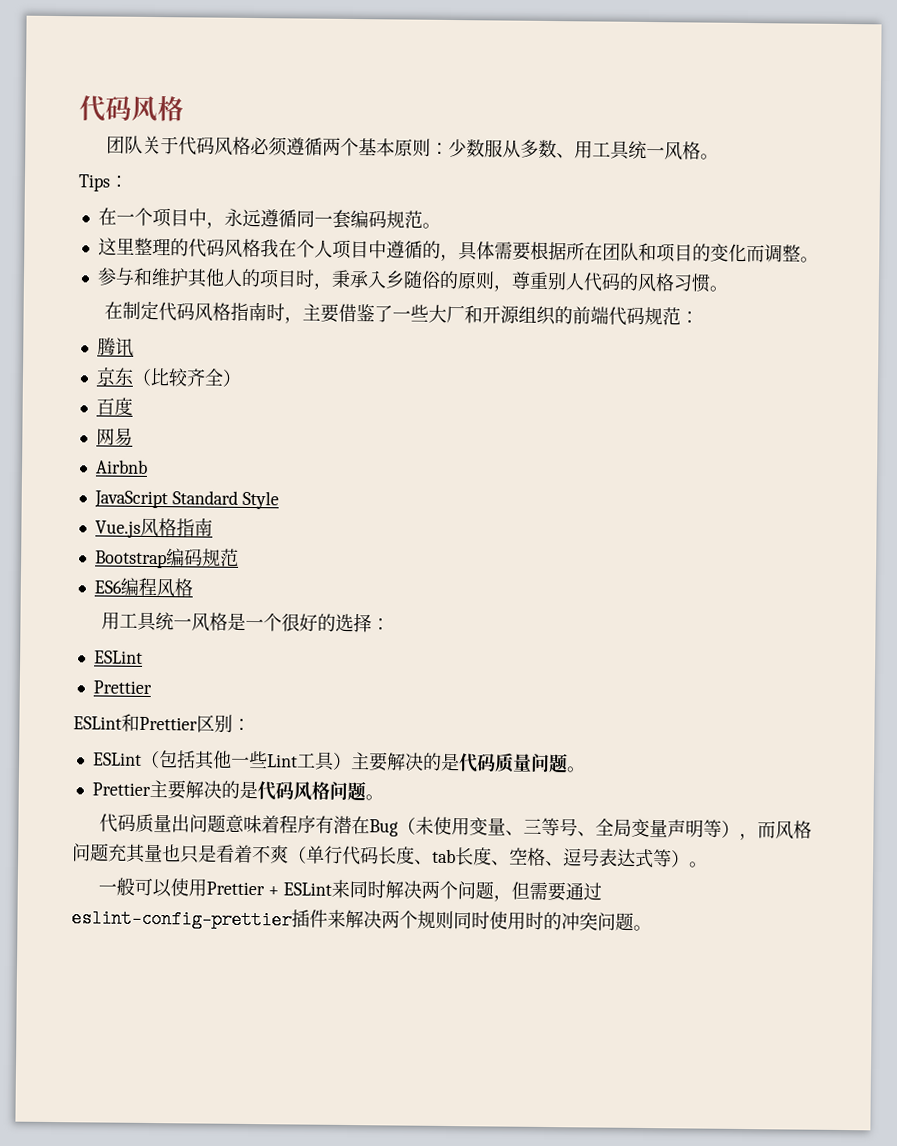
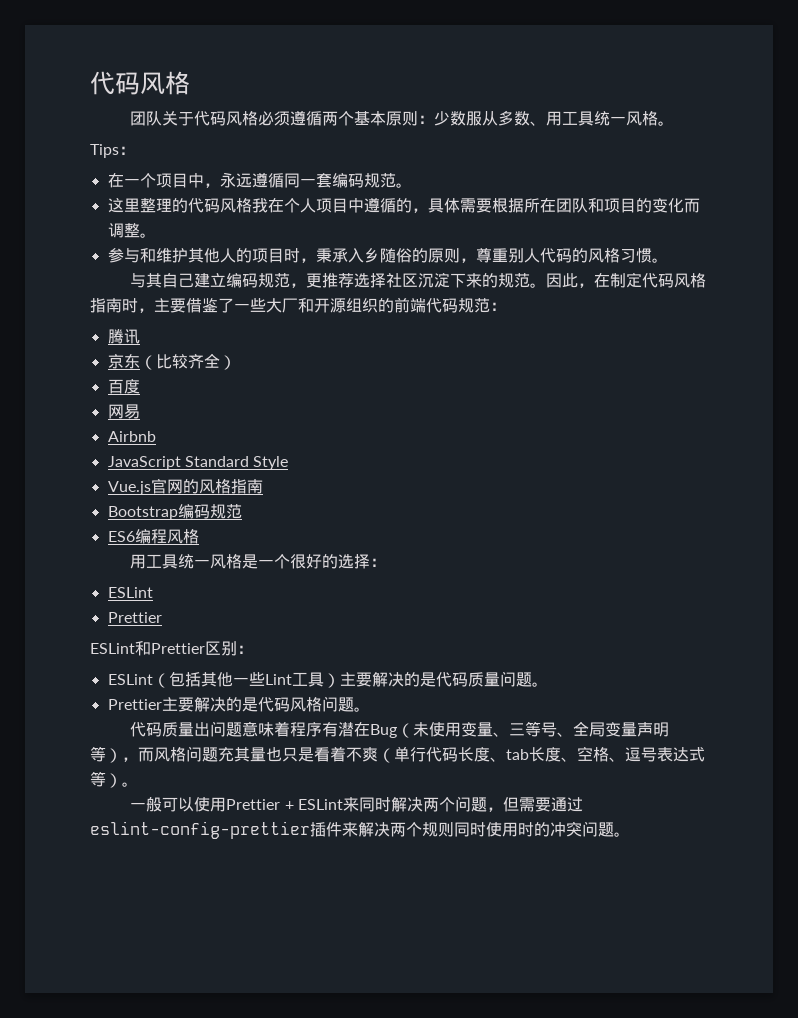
(728, 288) none -> [130,272,595,288] 与其自己建立编码规范，更推荐选择社区沉淀下来的规范。因此，
(141, 529) none -> [150,478,199,494] 官网的

